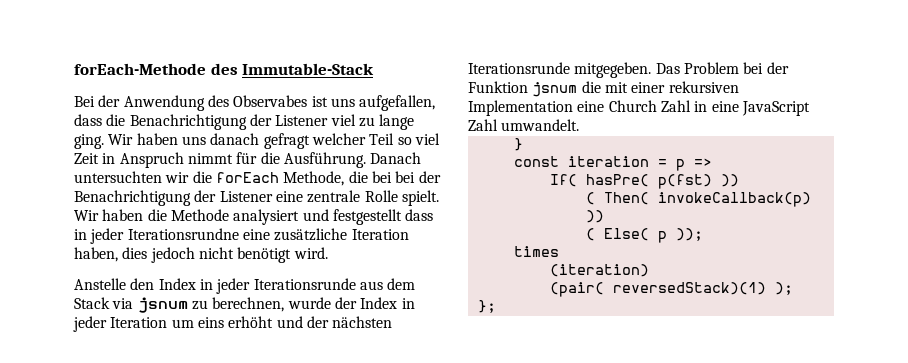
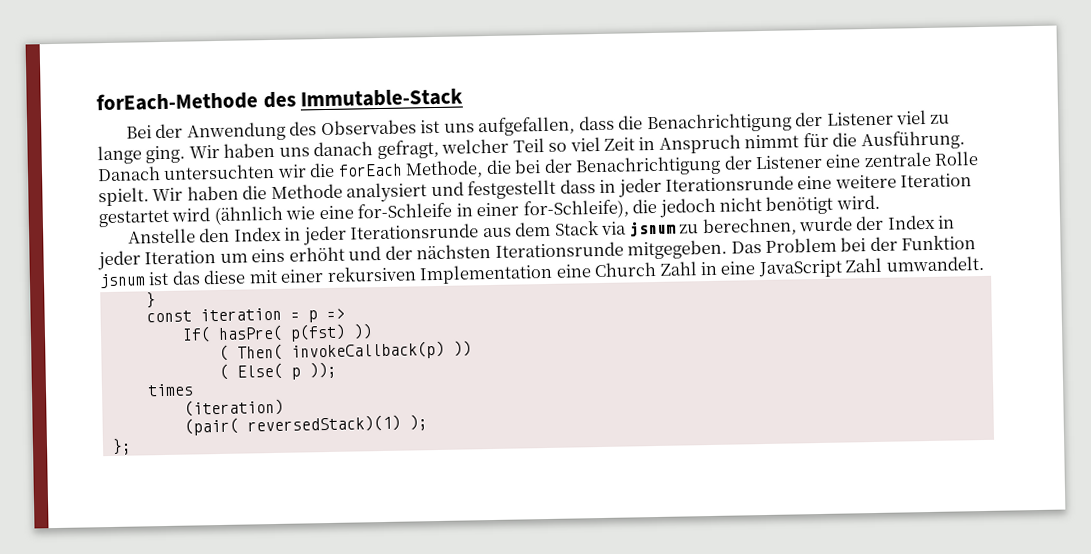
[263,133,310,149] gefragt -> [376,139,439,160] gefragt,
[395,171,416,183] bei -> (542, 166) none
[127,228,409,241] [74,247,148,262] Iterationsrundne eine zusätzliche Iteration haben, dies -> [665,173,973,192] [98,198,658,228] Iterationsrunde eine weitere Iteration gestartet wird (ähnlich wie eine for-Schleife in einer for-Schleife), die
[581,81,601,93] die -> [148,269,247,286] ist das diese

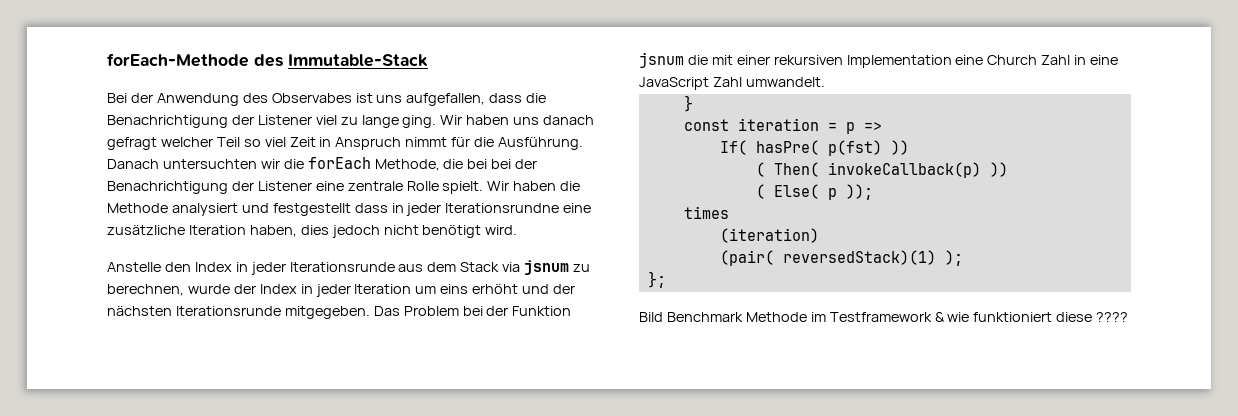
[376,139,439,160] gefragt, -> [107,137,157,150] gefragt
(542, 166) none -> [491,159,512,169] bei
[665,173,973,192] [98,198,658,228] Iterationsrunde eine weitere Iteration gestartet wird (ähnlich wie eine for-Schleife in einer for-Schleife), die -> [445,203,592,213] [107,225,329,237] Iterationsrundne eine zusätzliche Iteration haben, dies
[148,269,247,286] ist das diese -> [687,55,708,65] die
(132, 446) none -> [639,312,1129,322] // Bild Benchmark Methode im Testframework & wie funktioniert diese ????

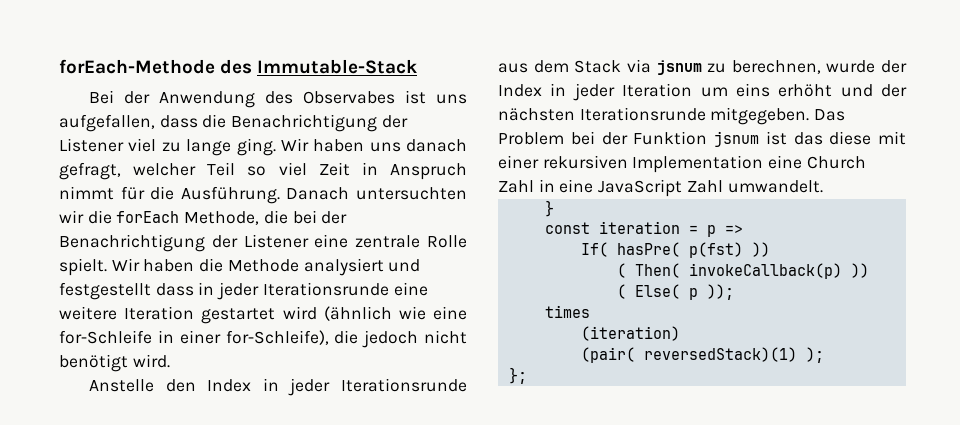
[107,137,157,150] gefragt -> [59,162,121,180] gefragt,
[491,159,512,169] bei -> (317, 217) none
[445,203,592,213] [107,225,329,237] Iterationsrundne eine zusätzliche Iteration haben, dies -> [262,282,428,296] [59,306,468,324] [59,330,359,345] Iterationsrunde eine weitere Iteration gestartet wird (ähnlich wie eine for-Schleife in einer for-Schleife), die
[687,55,708,65] die -> [765,131,872,145] ist das diese
[639,312,1129,322] // Bild Benchmark Methode im Testframework & wie funktioniert diese ???? -> (527, 375) none

